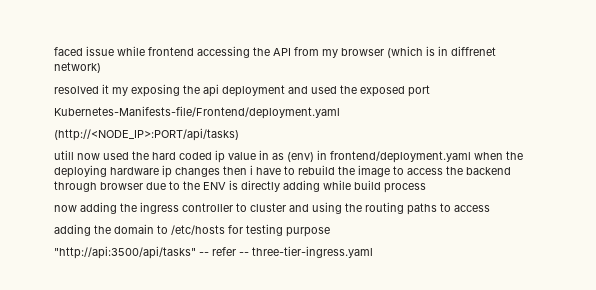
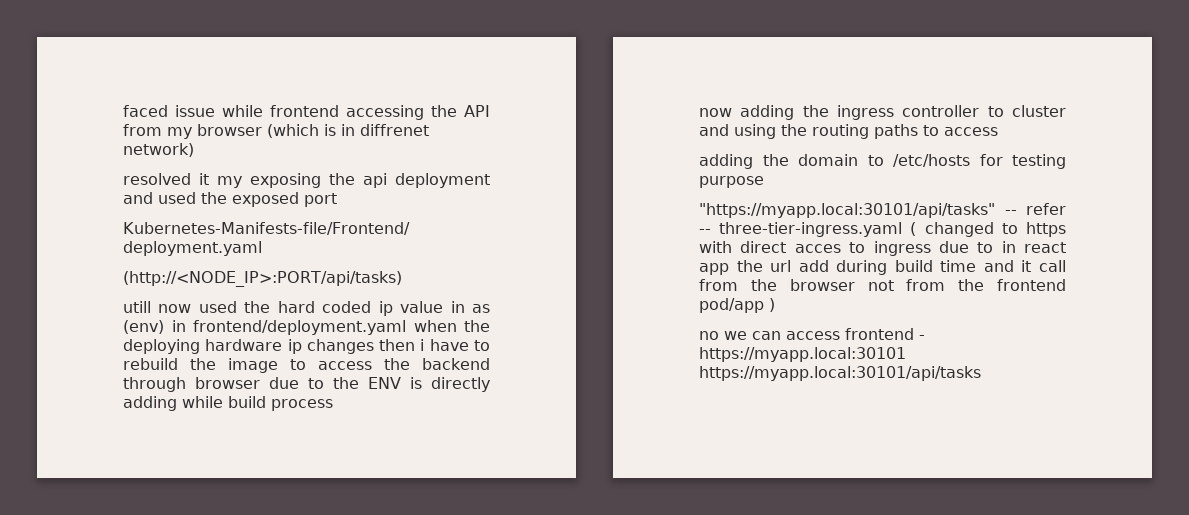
[54,246,196,259] "http://api:3500/api/tasks" -> [699,203,995,218] "https://myapp.local:30101/api/tasks"
(373, 252) none -> [910,222,1066,237] [699,241,1066,256] [699,260,1066,275] [699,279,1066,291] [699,298,775,313] [699,328,925,340] [699,347,906,362] [699,366,981,381] ( changed to https with direct acces to ingress due to in react app the url add during build time and it call from the browser not from the frontend pod/app ) // no we can access frontend - https://myapp.local:30101 https://myapp.local:30101/api/tasks

